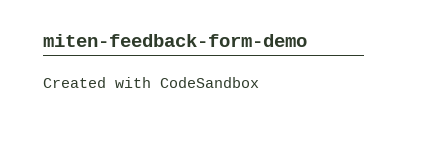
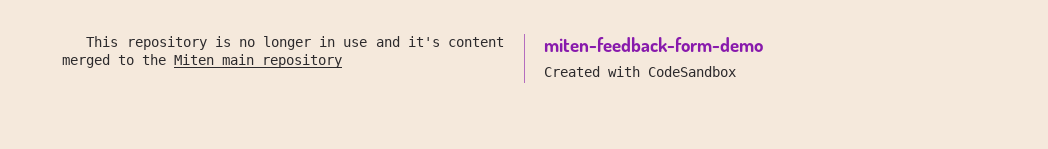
(43, 40) none -> [86,36,504,50] [62,54,342,68] This repository is no longer in use and it's content merged to the Miten main repository //

